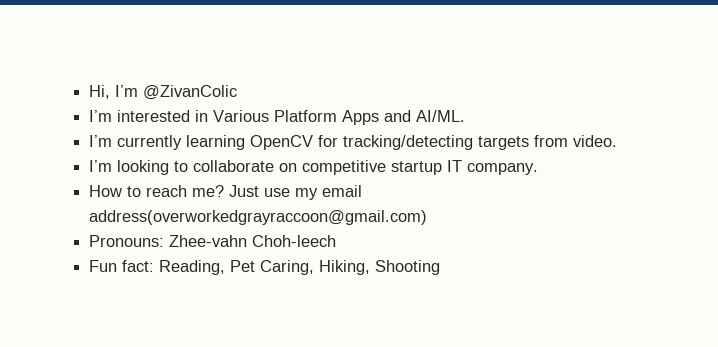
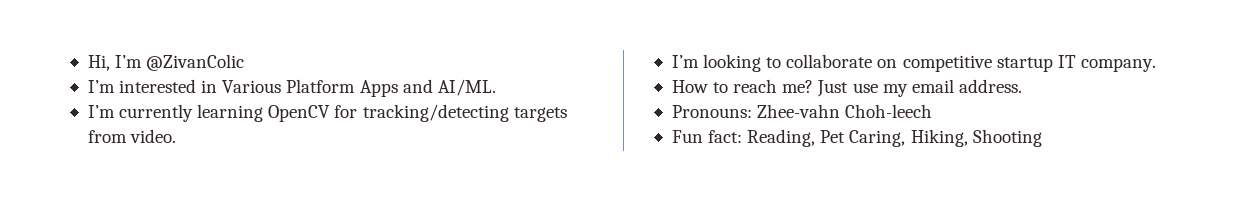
[89,210,428,225] address(overworkedgrayraccoon@gmail.com) -> [958,79,1022,93] address.

